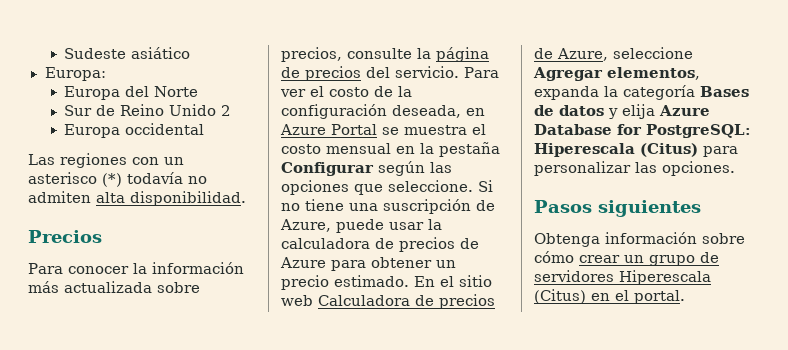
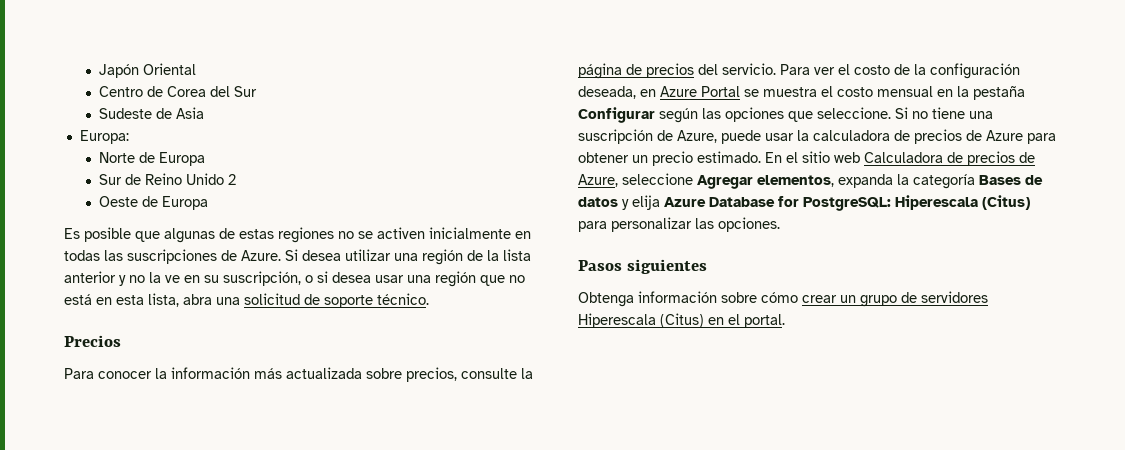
[64,47,191,59] Sudeste asiático -> [98,63,196,78] [98,86,257,97] [98,107,204,119] Japón Oriental // Centro de Corea del Sur // Sudeste de Asia
[64,86,199,100] Europa del Norte -> [98,152,205,166] Norte de Europa
[64,123,205,138] [28,153,184,168] [28,172,207,187] [28,191,246,206] Europa occidental // Las regiones con un asterisco (*) todavía no admiten alta disponibilidad. -> [98,196,208,210] [64,227,531,243] [64,249,531,265] [64,271,525,287] [64,293,429,308] Oeste de Europa // Es posible que algunas de estas regiones no se activen inicialmente en todas las suscripciones de Azure. Si desea utilizar una región de la lista anterior y no la ve en su suscripción, o si desea usar una región que no está en esta lista, abra una solicitud de soporte técnico.

